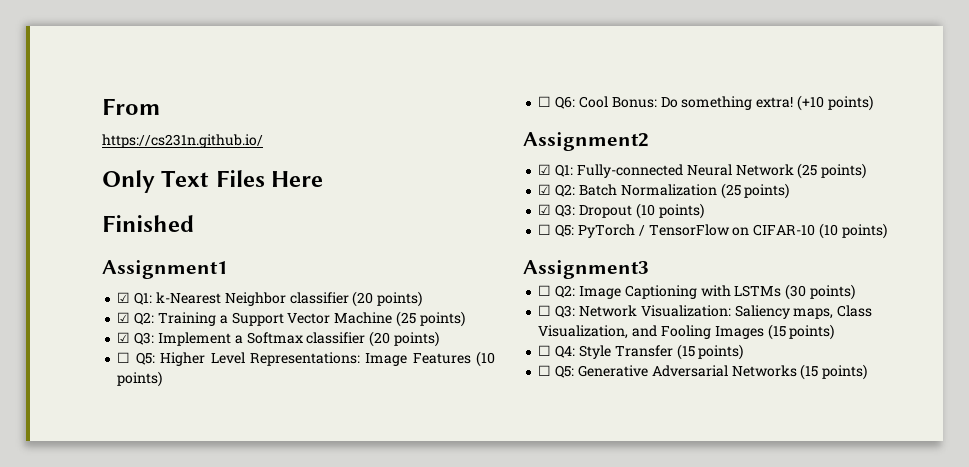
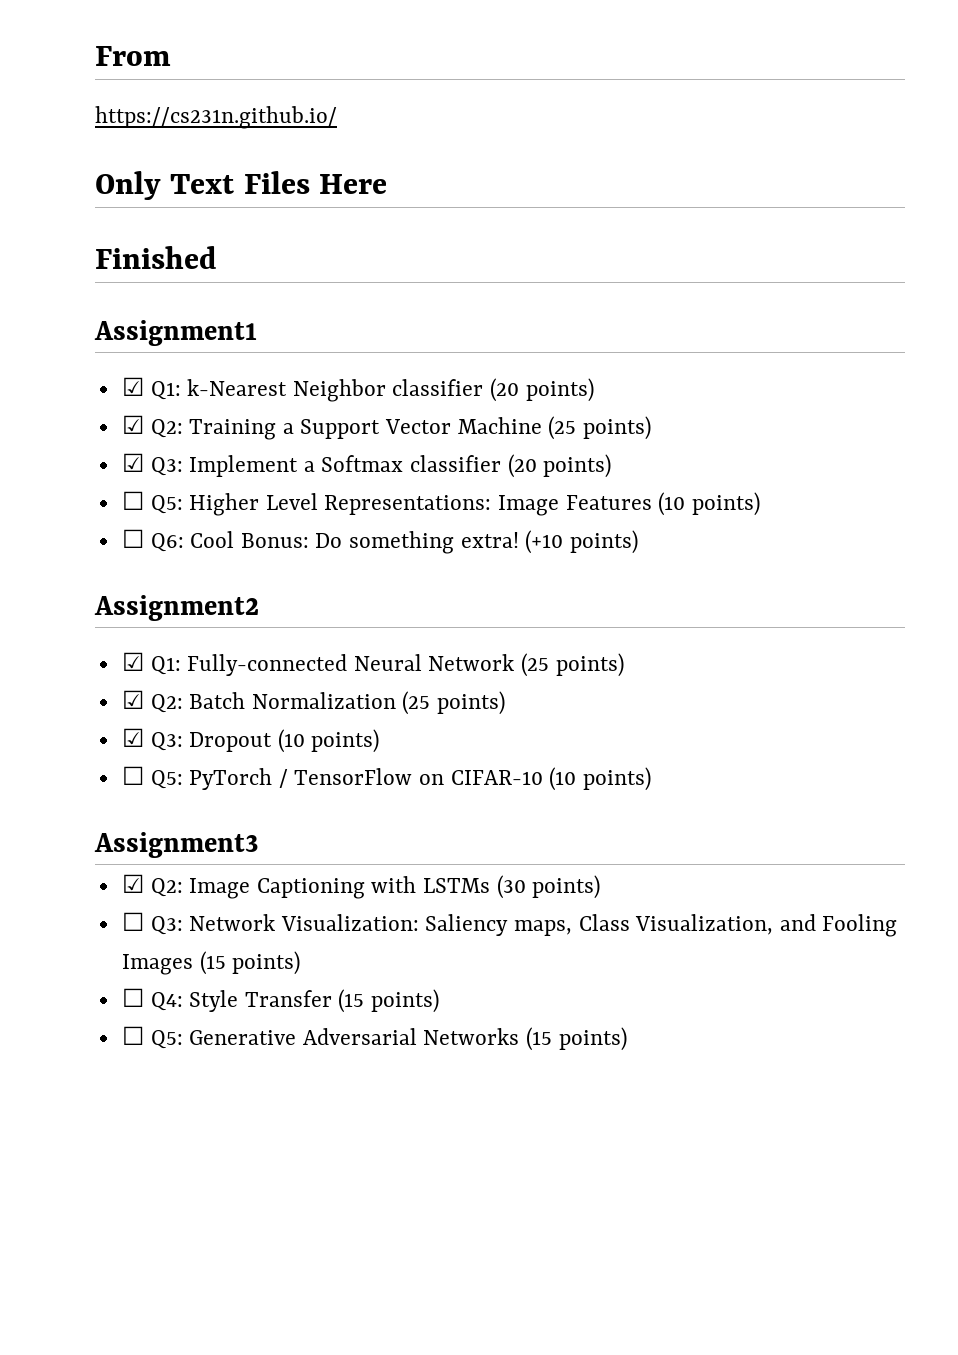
[538,285,552,296] ☐ -> [121,874,144,893] ☑

